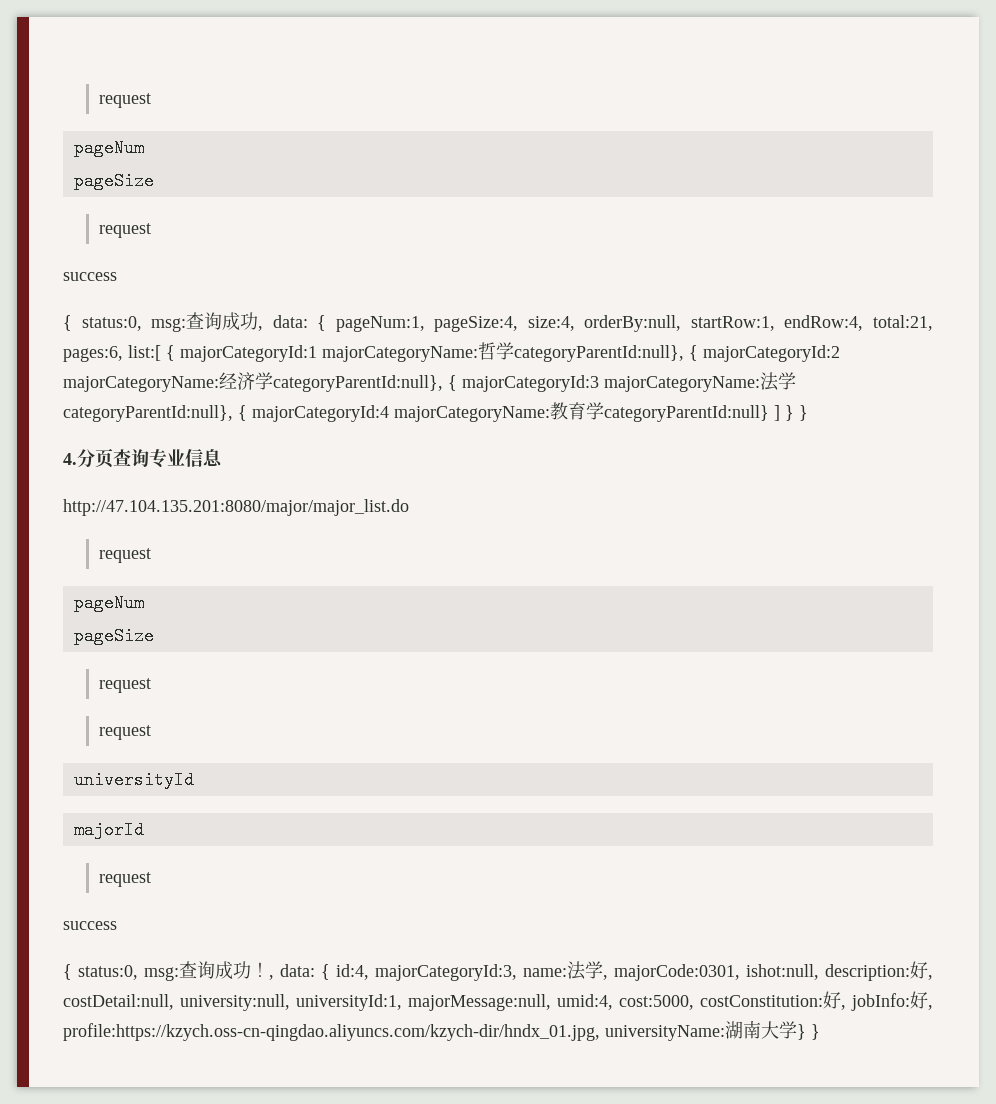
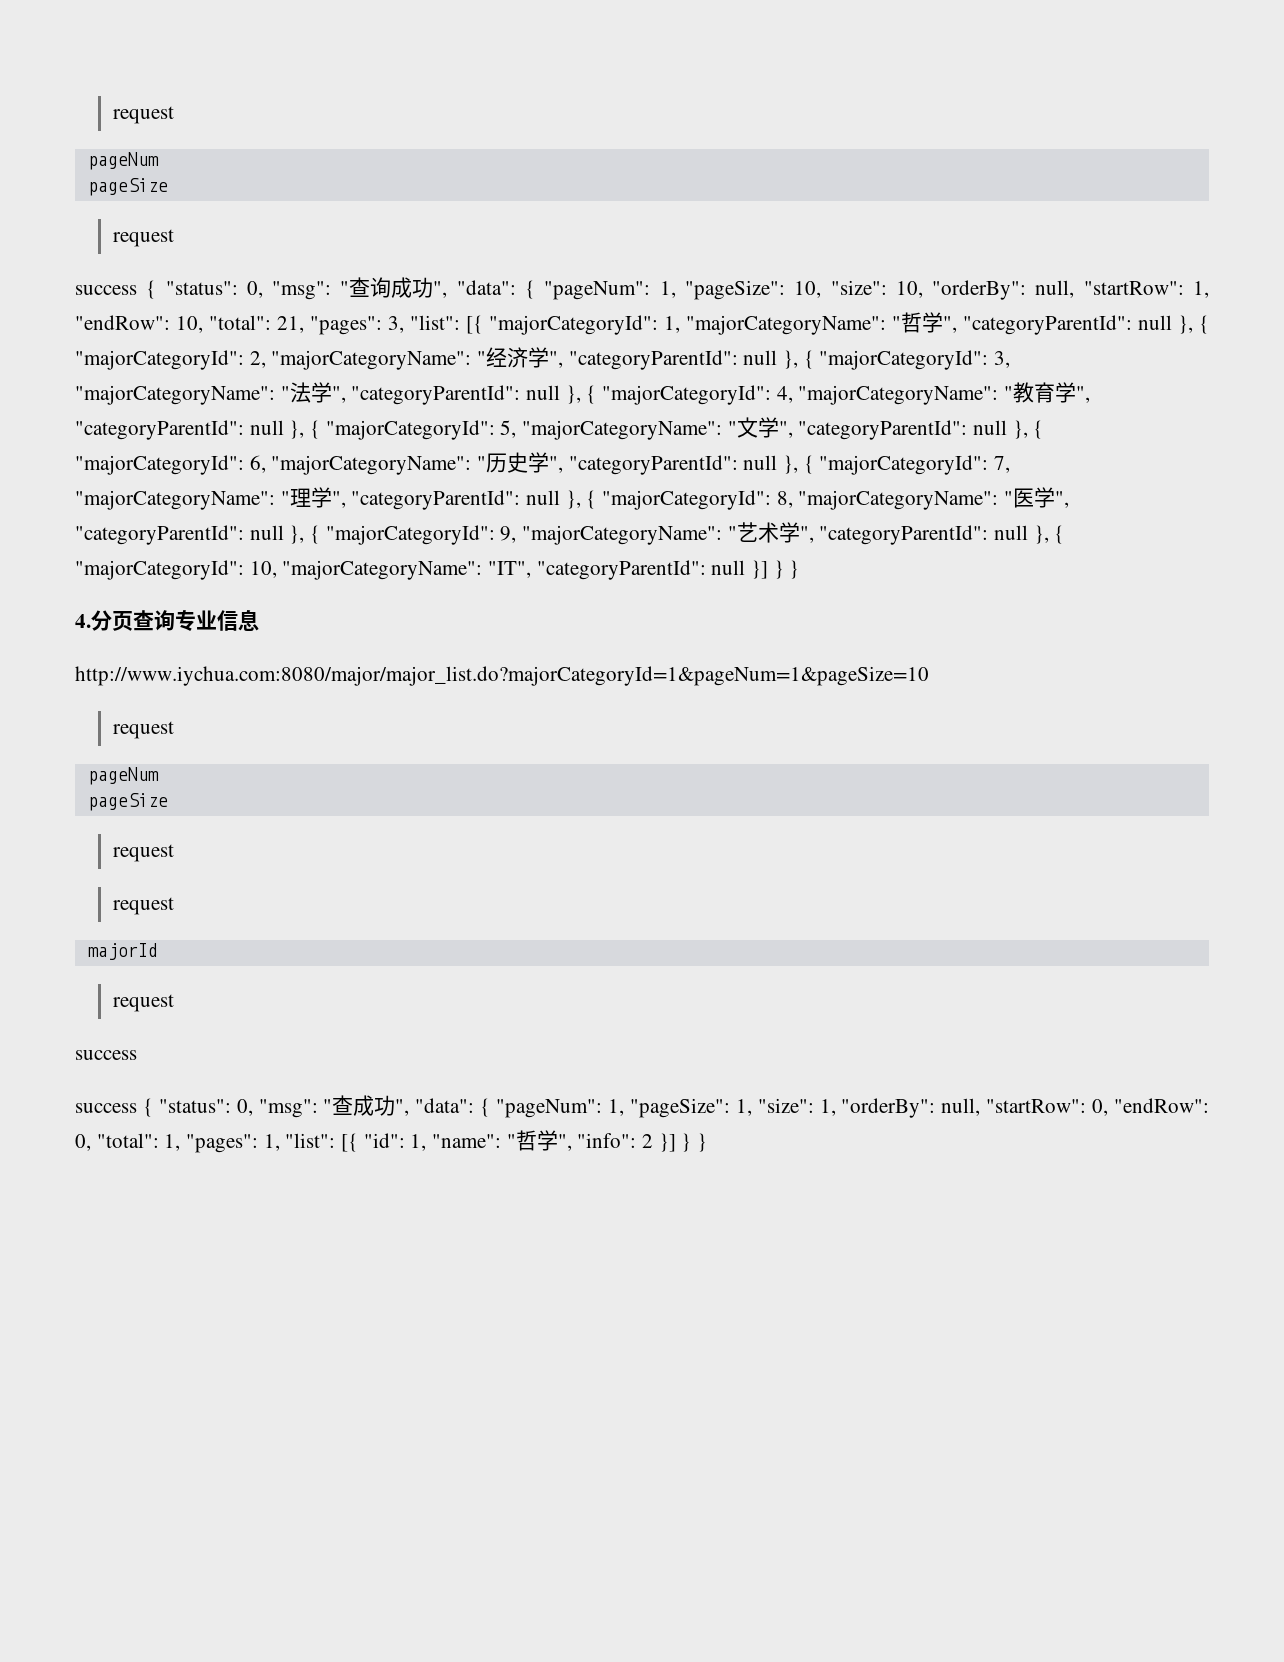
[63,312,933,332] [63,342,840,362] [63,372,796,392] [63,402,780,422] // { status:0, msg:查询成功, data: { pageNum:1, pageSize:4, size:4, orderBy:null, startRow:1, endRow:4, total:21, pages:6, list:[ { majorCategoryId:1 majorCategoryName:哲学categoryParentId:null}, { majorCategoryId:2 majorCategoryName:经济学categoryParentId:null}, { majorCategoryId:3 majorCategoryName:法学categoryParentId:null}, { majorCategoryId:4 majorCategoryName:教育学categoryParentId:null} ] -> [146,277,1209,300] [75,312,1209,335] [75,347,1011,370] [75,382,1091,405] [75,417,1044,440] [75,452,1011,475] [75,487,1070,510] [75,522,1065,545] [75,560,769,580] { "status": 0, "msg": "查询成功", "data": { "pageNum": 1, "pageSize": 10, "size": 10, "orderBy": null, "startRow": 1, "endRow": 10, "total": 21, "pages": 3, "list": [{ "majorCategoryId": 1, "majorCategoryName": "哲学", "categoryParentId": null }, { "majorCategoryId": 2, "majorCategoryName": "经济学", "categoryParentId": null }, { "majorCategoryId": 3, "majorCategoryName": "法学", "categoryParentId": null }, { "majorCategoryId": 4, "majorCategoryName": "教育学", "categoryParentId": null }, { "majorCategoryId": 5, "majorCategoryName": "文学", "categoryParentId": null }, { "majorCategoryId": 6, "majorCategoryName": "历史学", "categoryParentId": null }, { "majorCategoryId": 7, "majorCategoryName": "理学", "categoryParentId": null }, { "majorCategoryId": 8, "majorCategoryName": "医学", "categoryParentId": null }, { "majorCategoryId": 9, "majorCategoryName": "艺术学", "categoryParentId": null }, { "majorCategoryId": 10, "majorCategoryName": "IT", "categoryParentId": null }]
[63,499,409,516] http://47.104.135.201:8080/major/major_list.do -> [75,666,929,686] http://www.iychua.com:8080/major/major_list.do?majorCategoryId=1&pageNum=1&pageSize=10
[73,771,194,789] // universityId -> (174, 906) none
[63,961,933,981] [63,991,933,1011] [63,1020,797,1041] { status:0, msg:查询成功！, data: { id:4, majorCategoryId:3, name:法学, majorCode:0301, ishot:null, description:好, costDetail:null, university:null, universityId:1, majorMessage:null, umid:4, cost:5000, costConstitution:好, jobInfo:好, profile:https://kzych.oss-cn-qingdao.aliyuncs.com/kzych-dir/hndx_01.jpg, universityName:湖南大学 -> [75,1095,1210,1118] [75,1130,676,1153] success { "status": 0, "msg": "查成功", "data": { "pageNum": 1, "pageSize": 1, "size": 1, "orderBy": null, "startRow": 0, "endRow": 0, "total": 1, "pages": 1, "list": [{ "id": 1, "name": "哲学", "info": 2 }]

